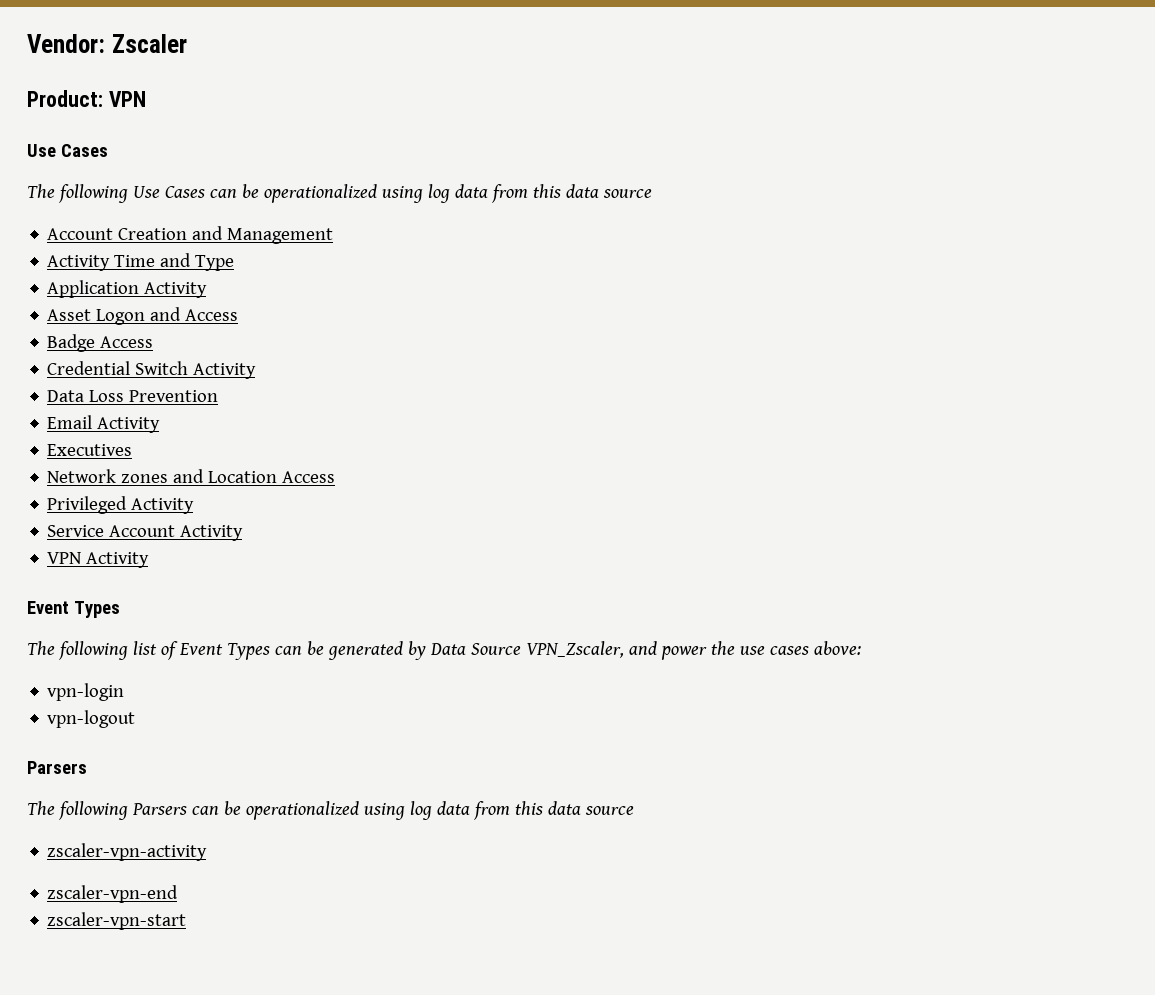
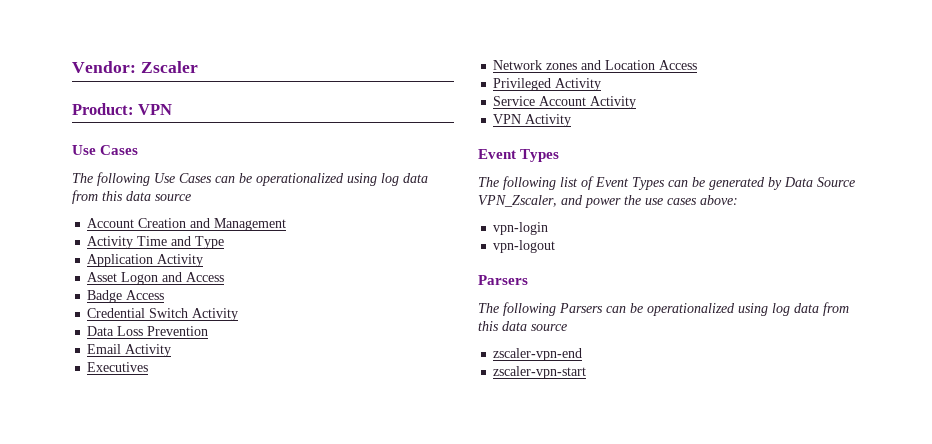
[47,843,208,861] // zscaler-vpn-activity -> (567, 327) none

